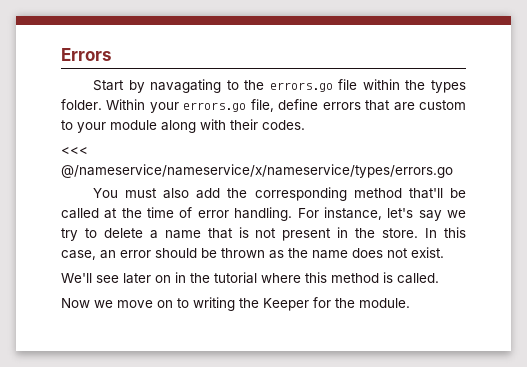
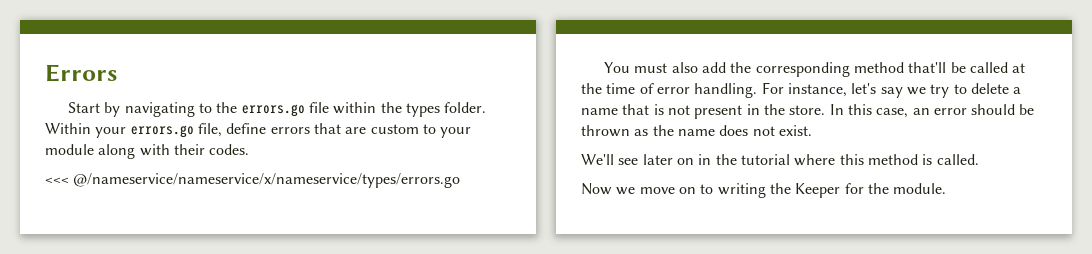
[150,79,222,93] navagating -> [124,102,195,117] navigating

